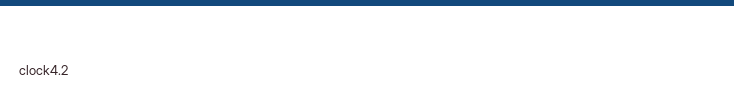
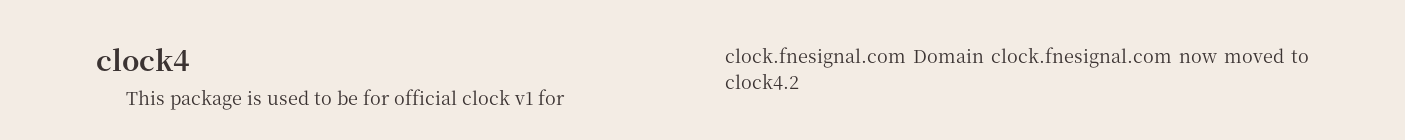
(19, 70) none -> [96,48,190,71] [126,89,566,110] [725,47,1309,68] clock4 // This package is used to be for official clock v1 for clock.fnesignal.com Domain clock.fnesignal.com now moved to

